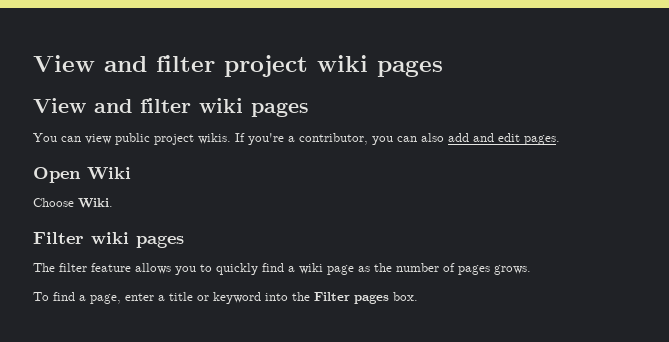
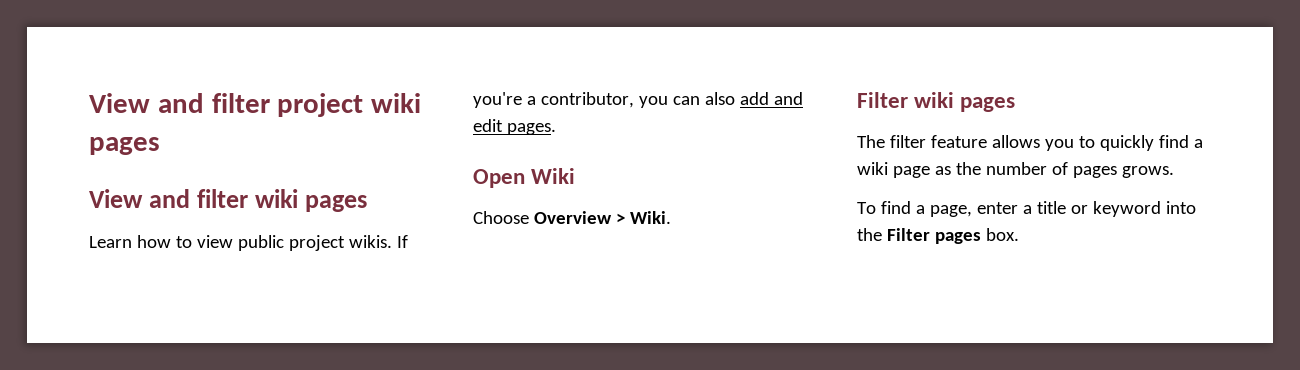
[33,133,81,142] You can -> [89,235,192,248] Learn how to
(74, 202) none -> [533,211,625,224] Overview >

